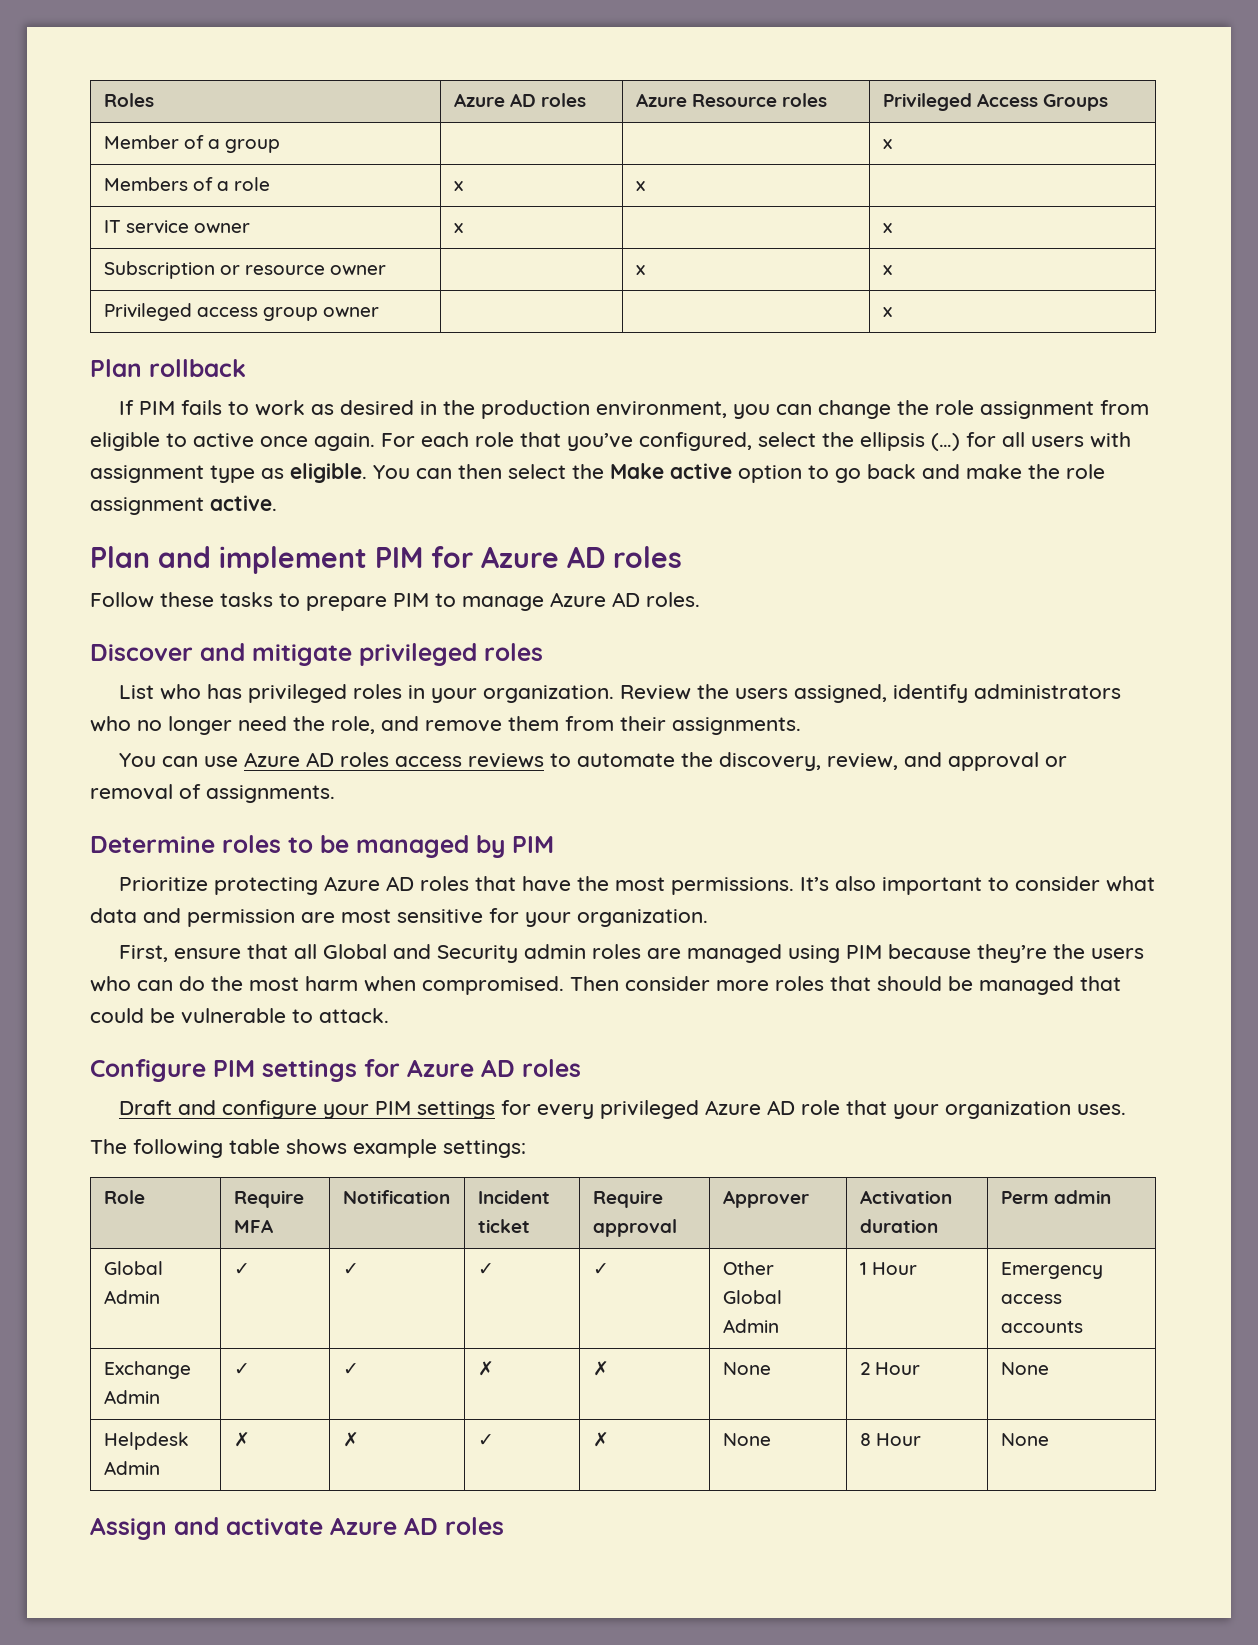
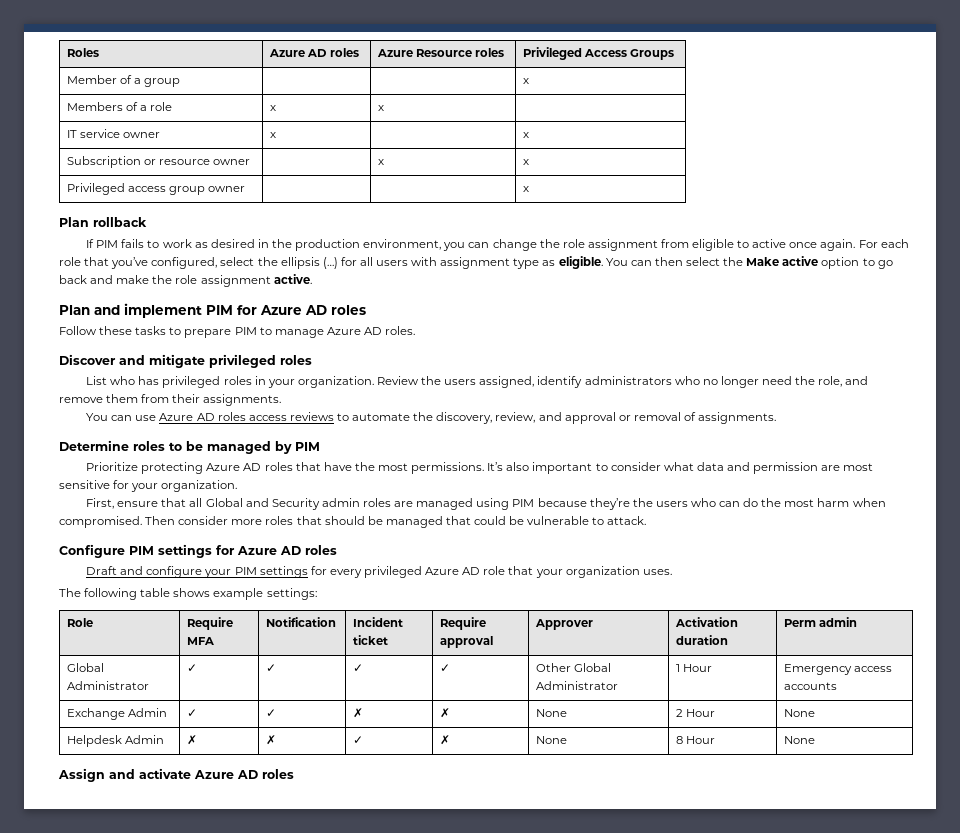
[103,1290,160,1304] Admin -> [67,681,150,690] Administrator
[722,1319,779,1333] Admin -> [536,681,619,690] Administrator

